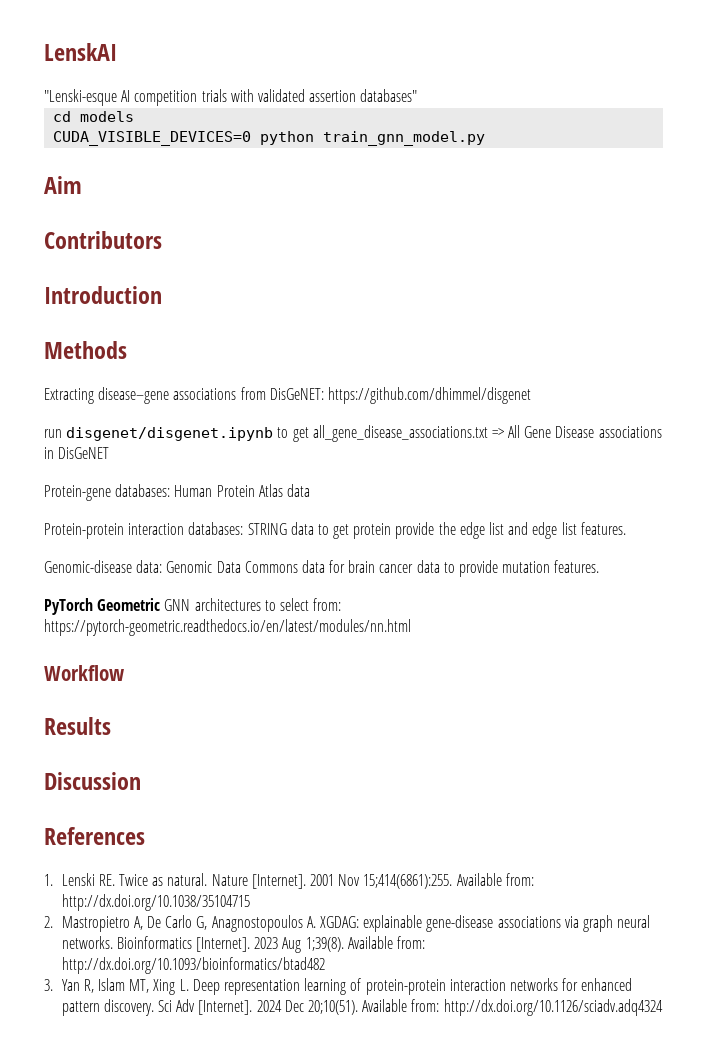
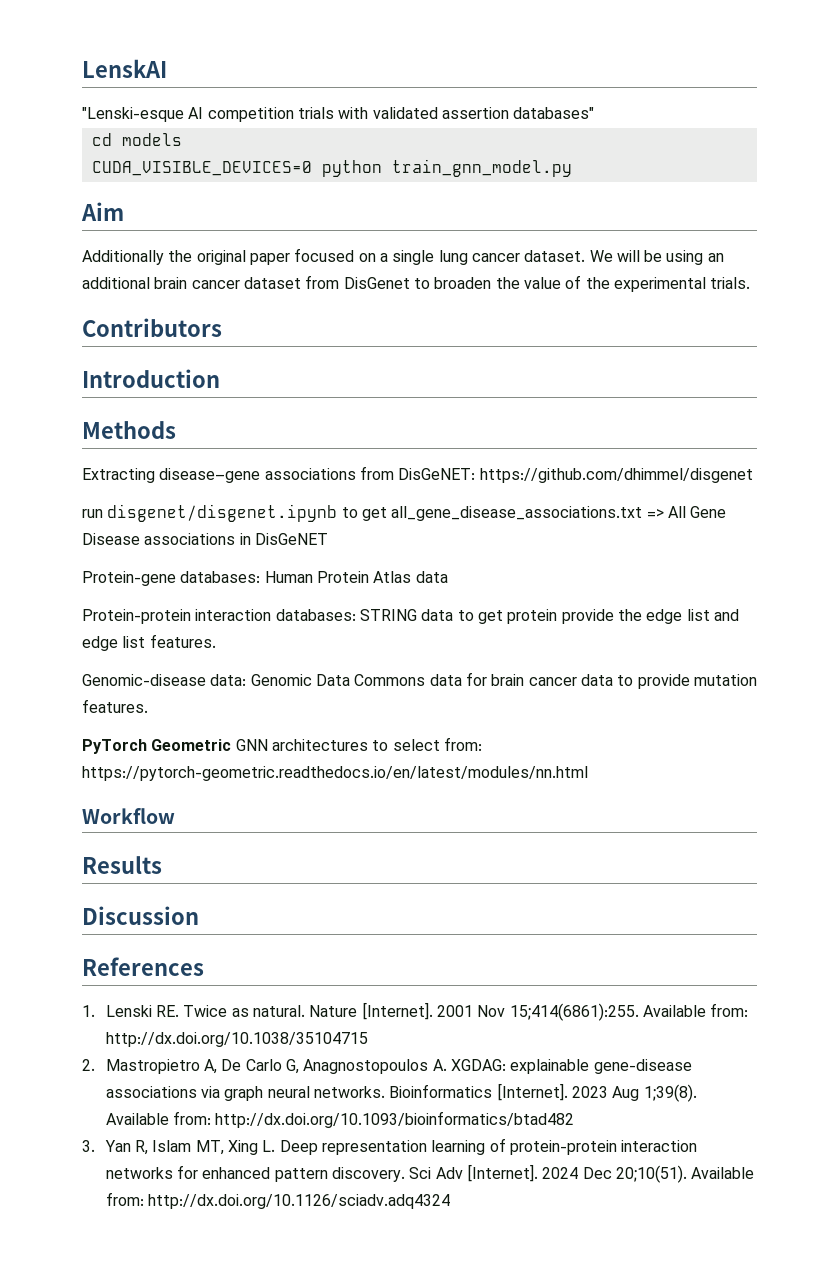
(82, 185) none -> [82,248,724,265] [82,275,751,292] // Additionally the original paper focused on a single lung cancer dataset. We will be using an additional brain cancer dataset from DisGenet to broaden the value of the experimental trials.

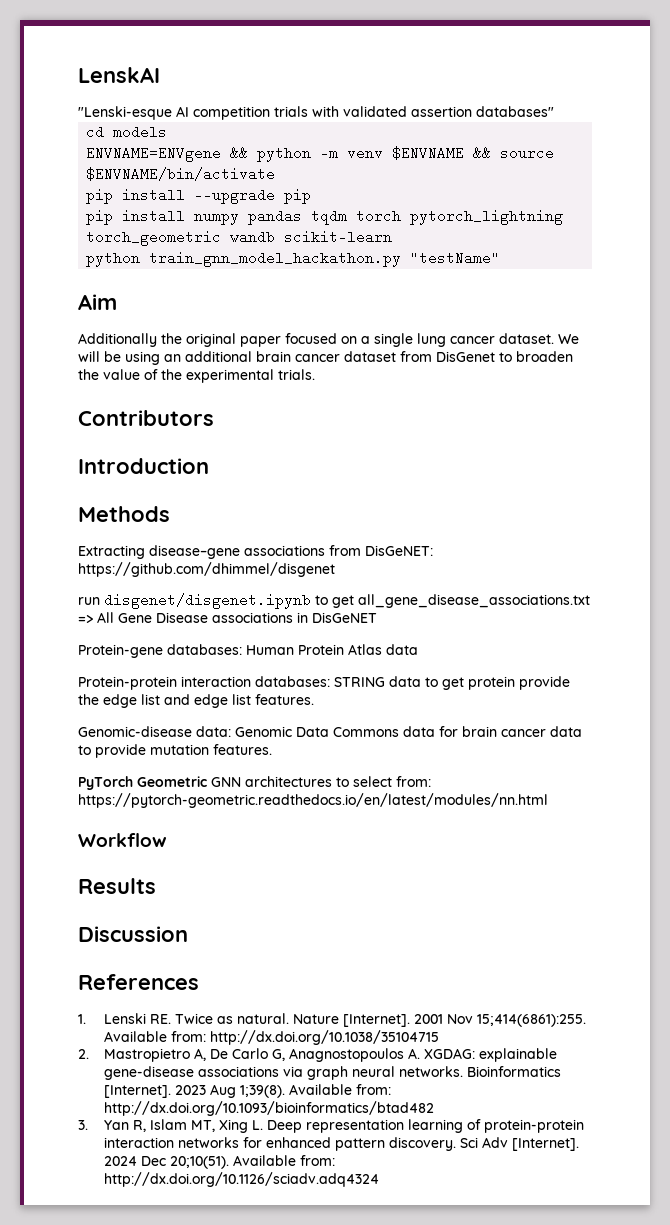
[91,159,572,177] CUDA_VISIBLE_DEVICES=0 python train_gnn_model.py -> [86,146,555,162] [86,167,276,181] [86,188,312,204] [86,209,564,225] [86,230,393,246] [86,251,501,267] ENVNAME=ENVgene && python -m venv $ENVNAME && source $ENVNAME/bin/activate // pip install --upgrade pip // pip install numpy pandas tqdm torch pytorch_lightning torch_geometric wandb scikit-learn // python train_gnn_model_hackathon.py "testName"

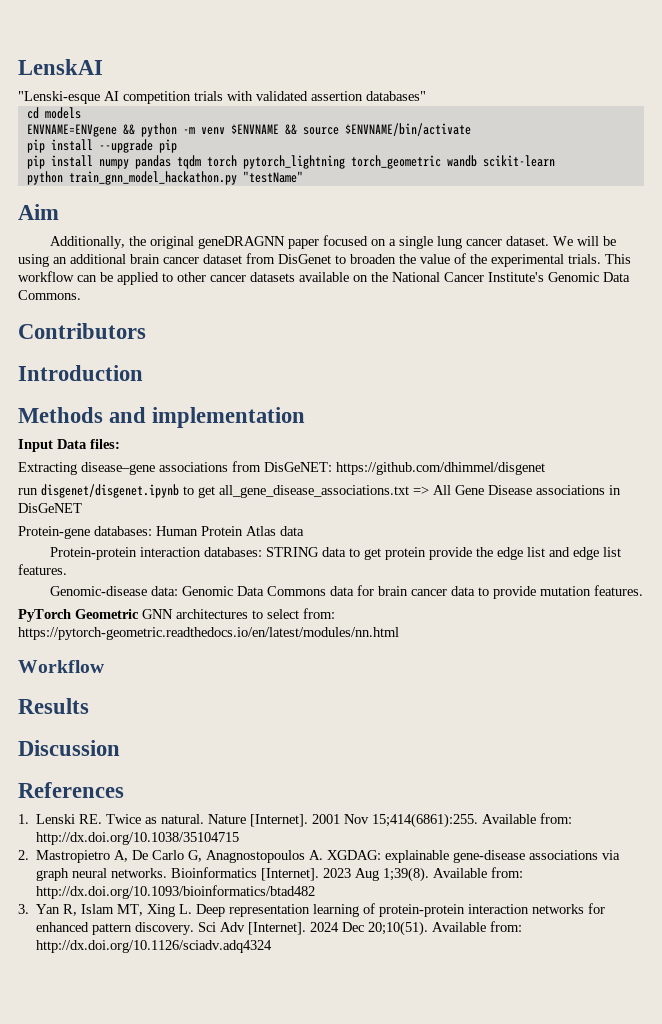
[78,333,157,347] Additionally -> [50,236,126,249] Additionally,
(236, 340) none -> [198,236,286,249] geneDRAGNN
[78,410,214,426] [78,458,209,474] [78,506,170,522] // Contributors // Introduction // Methods -> [605,254,631,264] [18,271,630,285] [18,290,81,300] [18,323,146,339] [18,365,143,381] [18,407,306,428] [18,439,120,452] This workflow can be applied to other cancer datasets available on the National Cancer Institute's Genomic Data Commons. // Contributors // Introduction // Methods and implementation // Input Data files:

